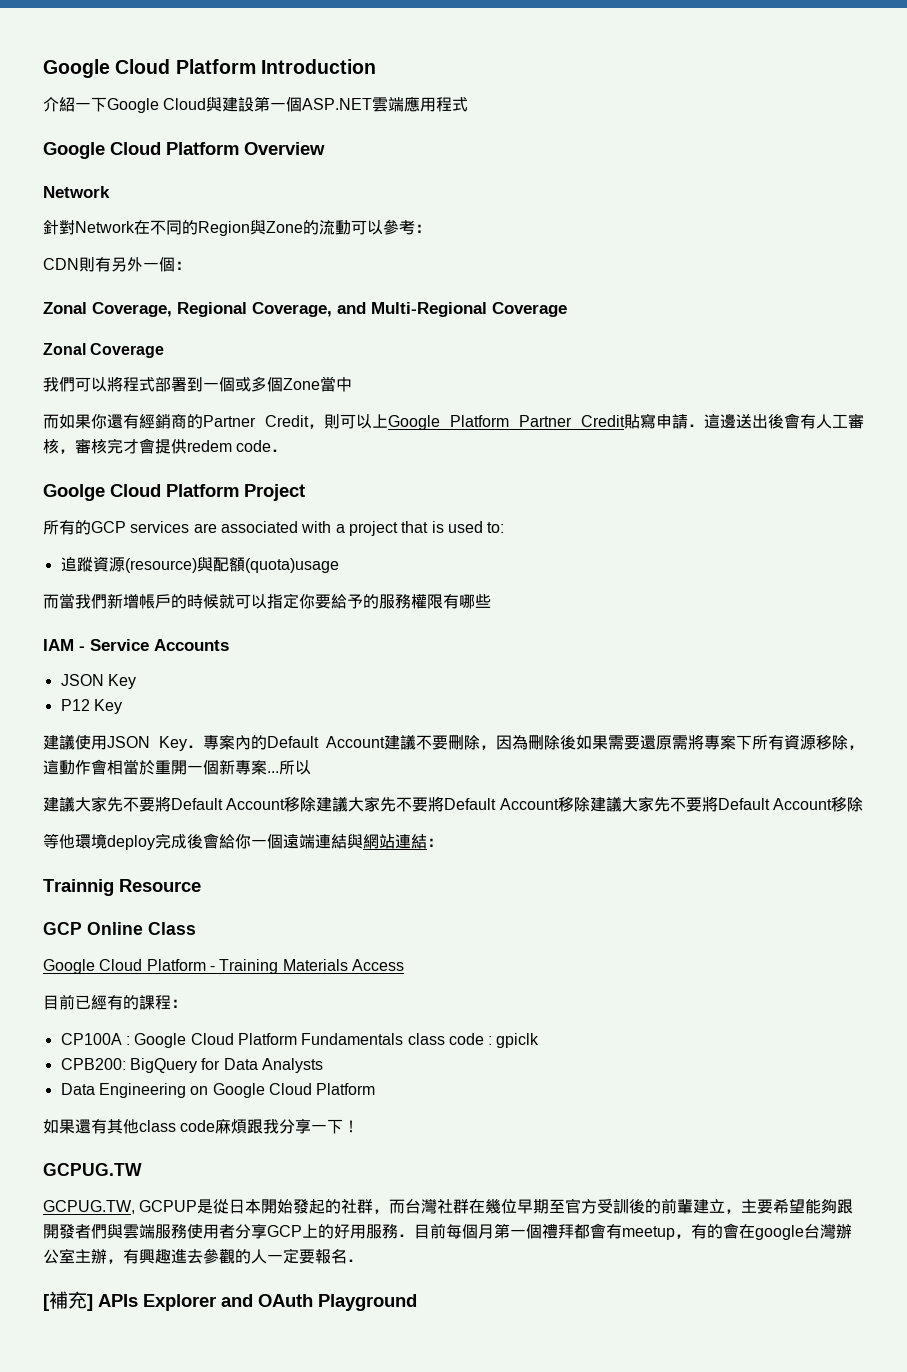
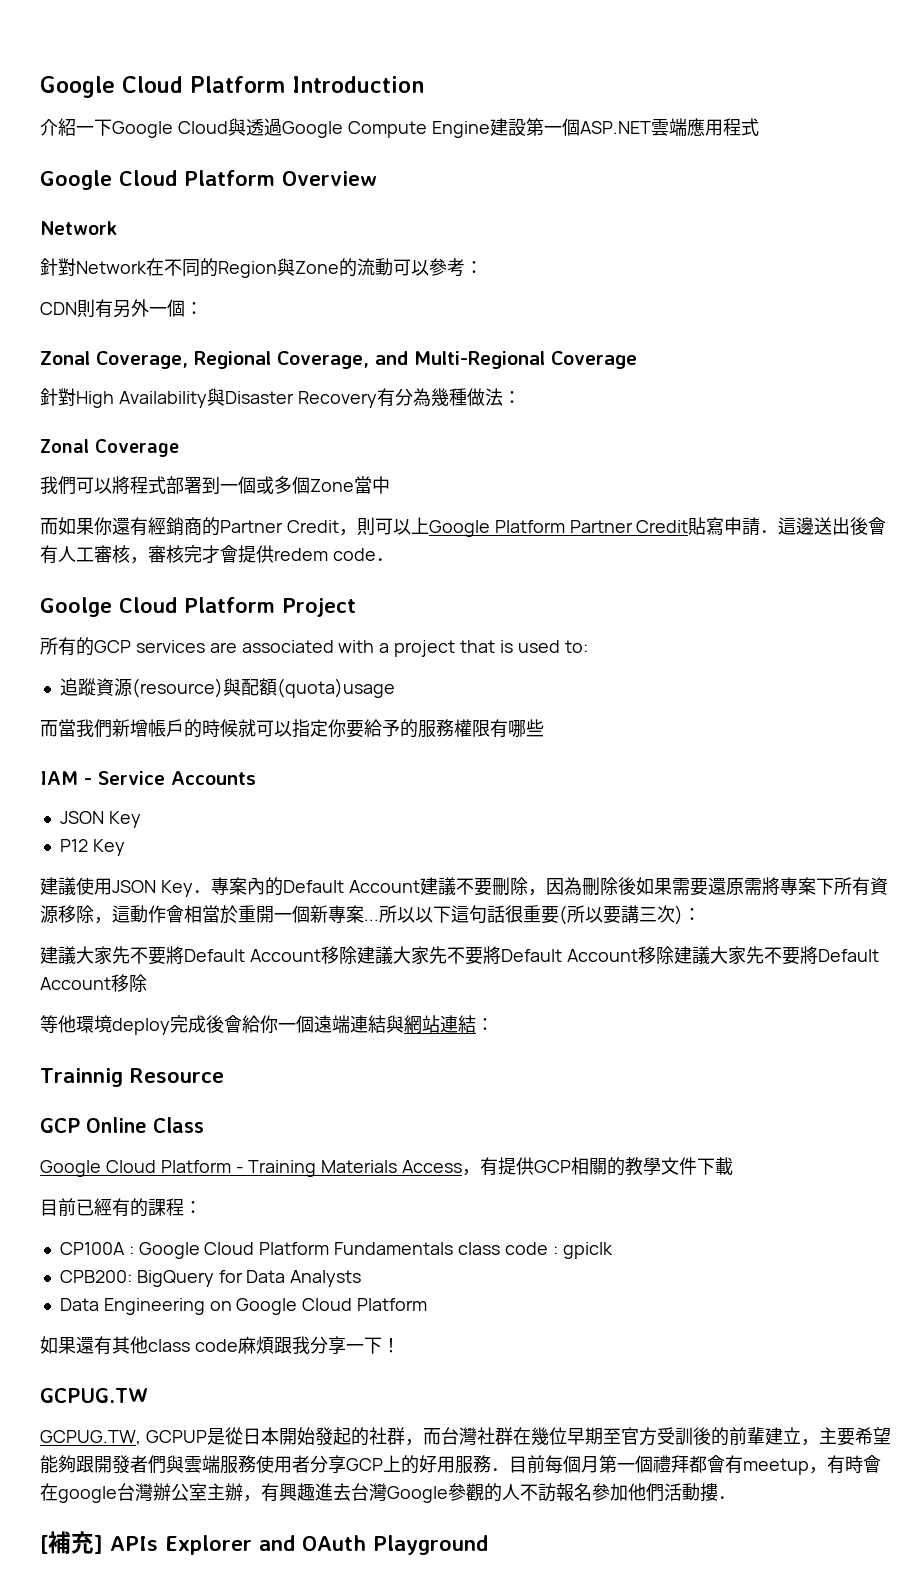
(223, 104) none -> [245,118,490,138] 透過Google Compute Engine
(567, 309) none -> [40,388,521,408] // 針對High Availability與Disaster Recovery有分為幾種做法：
(311, 767) none -> [415,905,701,925] 以下這句話很重要(所以要講三次)：
(404, 965) none -> [462,1157,734,1176] ，有提供GCP相關的教學文件下載
[707,1224,723,1239] 的 -> [845,1455,863,1473] 時
[203,1248,347,1264] 參觀的人一定要報名 -> [351,1483,718,1503] 台灣Google參觀的人不訪報名參加他們活動摟

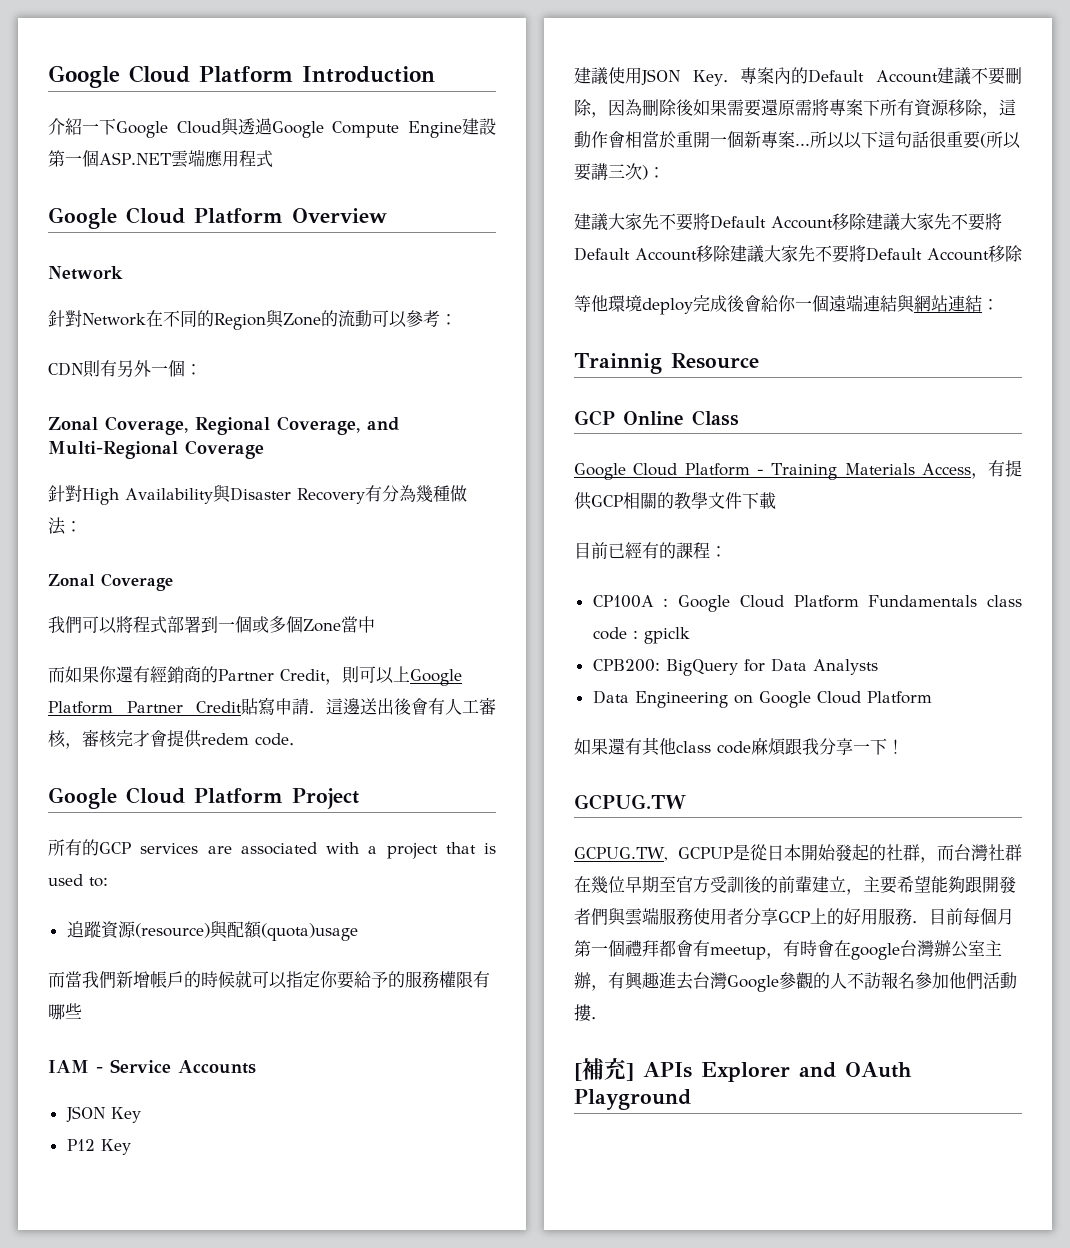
[40,597,112,617] Goolge -> [48,787,117,809] Google

